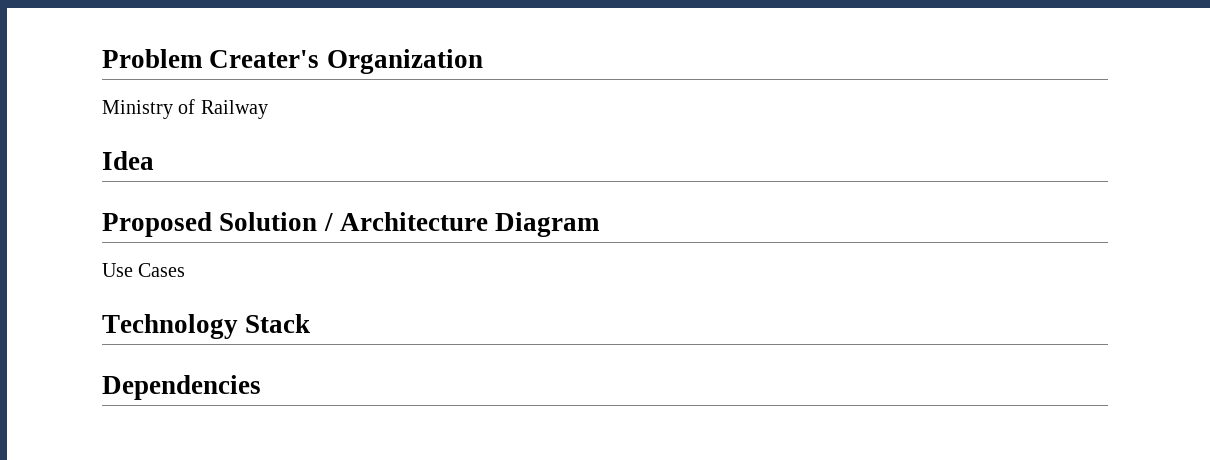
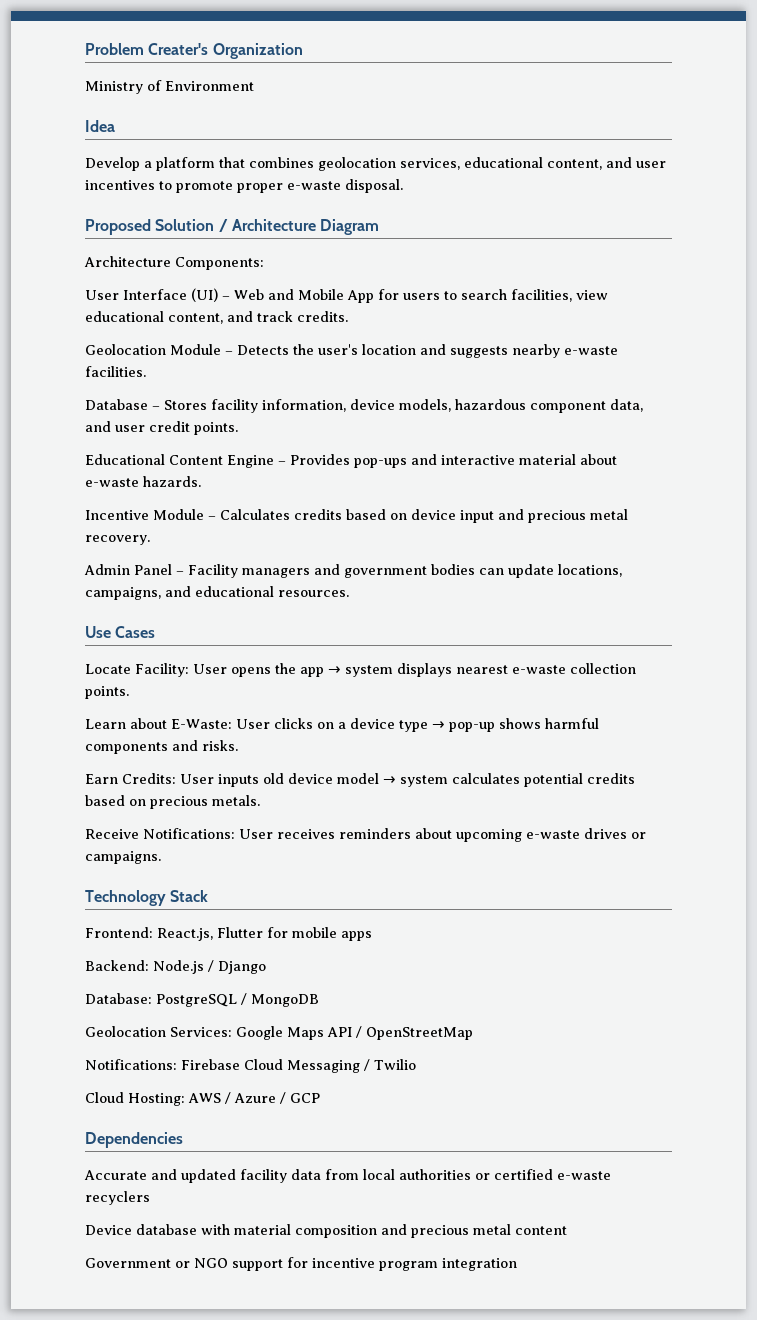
[200,100,268,119] Railway -> [165,81,254,91] Environment
(154, 160) none -> [85,157,666,171] [85,179,403,193] // Develop a platform that combines geolocation services, educational content, and user incentives to promote proper e-waste disposal.
[102,263,186,277] [102,314,311,339] [102,375,261,400] Use Cases // Technology Stack // Dependencies -> [84,256,264,270] [85,288,608,303] [85,311,348,324] [85,344,618,358] [85,366,146,377] [85,399,643,413] [85,421,238,435] [85,454,617,468] [85,476,201,487] [85,509,628,523] [85,535,150,545] [84,564,622,578] [85,586,349,600] [85,626,156,638] [85,663,636,677] [85,686,129,699] [85,718,599,732] [85,740,238,754] [85,773,635,787] [85,795,260,809] [85,828,646,842] [85,851,161,864] [85,890,209,906] [85,927,372,941] [85,960,266,974] [85,993,319,1007] [85,1026,473,1040] [85,1059,416,1073] [85,1092,320,1106] [85,1132,183,1148] [84,1169,611,1183] [85,1191,150,1205] [85,1224,567,1238] [85,1257,517,1271] Architecture Components: // User Interface (UI) – Web and Mobile App for users to search facilities, view educational content, and track credits. // Geolocation Module – Detects the user's location and suggests nearby e-waste facilities. // Database – Stores facility information, device models, hazardous component data, and user credit points. // Educational Content Engine – Provides pop-ups and interactive material about e-waste hazards. // Incentive Module – Calculates credits based on device input and precious metal recovery. // Admin Panel – Facility managers and government bodies can update locations, campaigns, and educational resources. // Use Cases // Locate Facility: User opens the app → system displays nearest e-waste collection points. // Learn about E-Waste: User clicks on a device type → pop-up shows harmful components and risks. // Earn Credits: User inputs old device model → system calculates potential credits based on precious metals. // Receive Notifications: User receives reminders about upcoming e-waste drives or campaigns. // Technology Stack // Frontend: React.js, Flutter for mobile apps // Backend: Node.js / Django // Database: PostgreSQL / MongoDB // Geolocation Services: Google Maps API / OpenStreetMap // Notifications: Firebase Cloud Messaging / Twilio // Cloud Hosting: AWS / Azure / GCP // Dependencies // Accurate and updated facility data from local authorities or certified e-waste recyclers // Device database with material composition and precious metal content // Government or NGO support for incentive program integration

